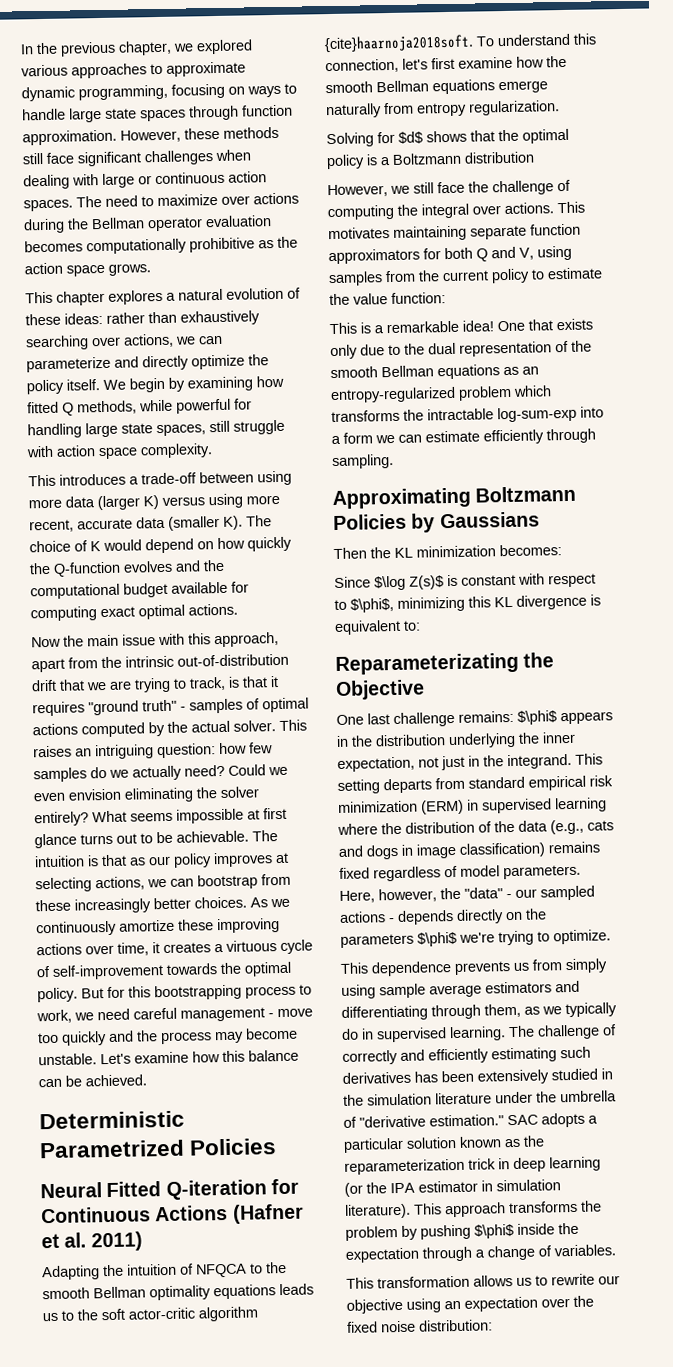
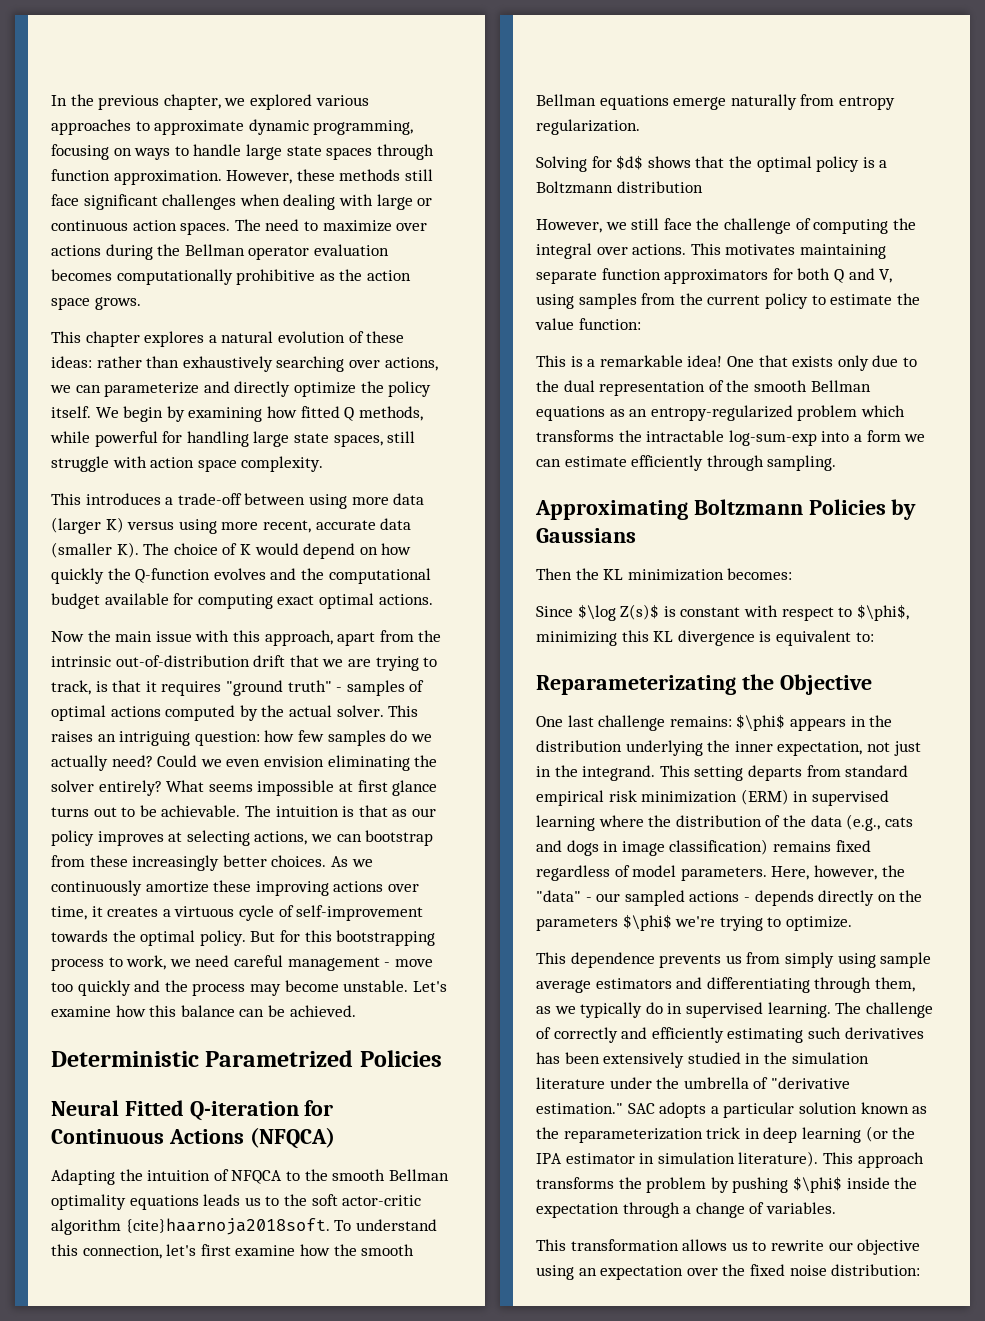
[231,1203,304,1224] [41,1231,143,1252] (Hafner et al. 2011) -> [249,1127,335,1149] (NFQCA)

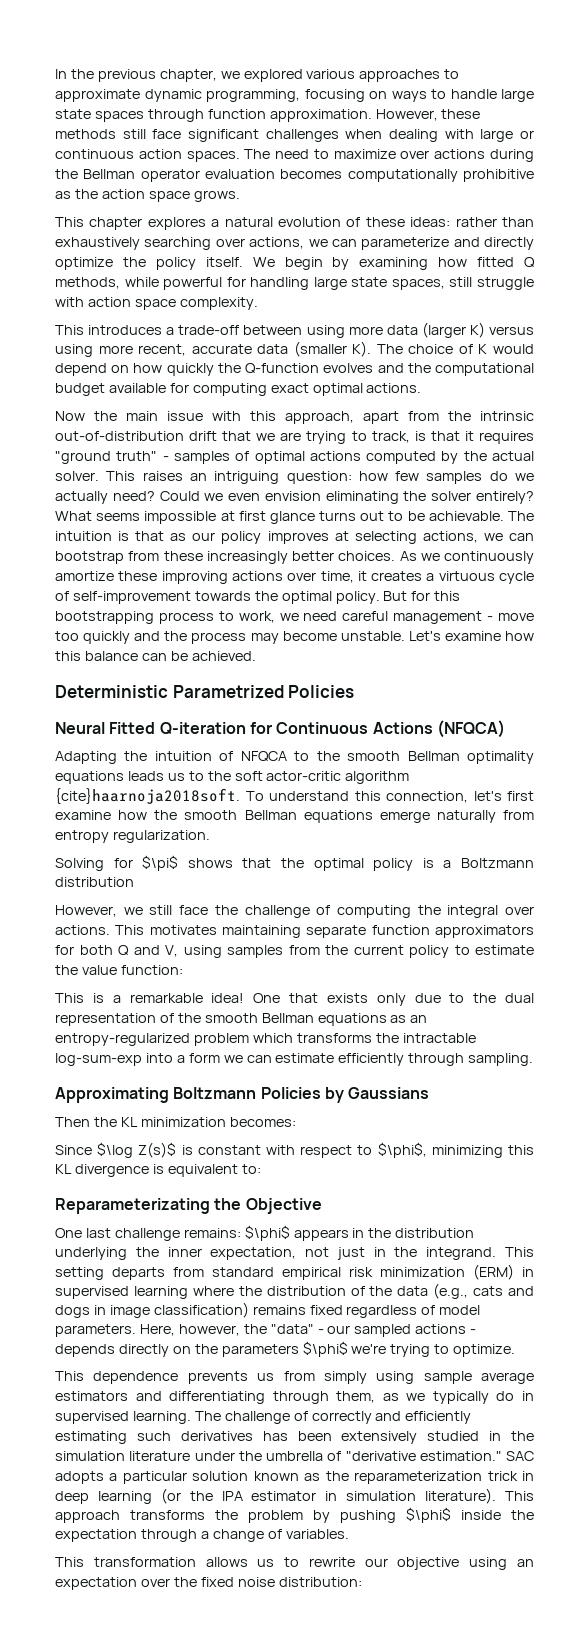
[616,155,644,170] $d$ -> [142,855,179,871] $\pi$

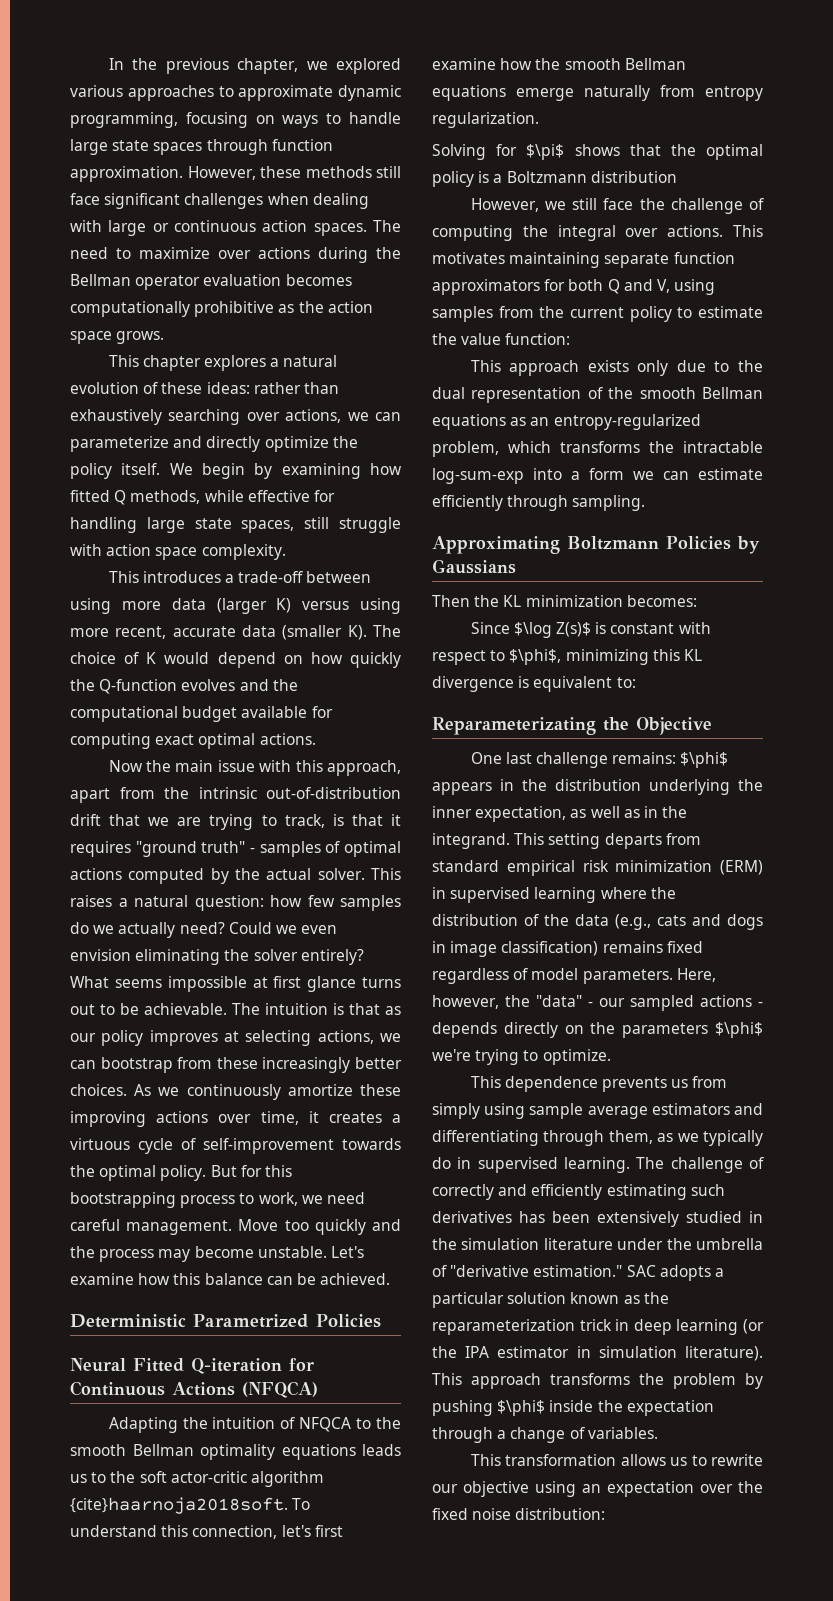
[163,277,223,290] powerful -> [247,490,310,502] effective
[189,471,280,484] an intriguing -> [118,895,188,907] a natural
[393,611,535,624] management - move -> [126,1219,279,1235] management. Move
[92,993,318,1003] is a remarkable idea! One that -> [509,360,580,376] approach
[193,1033,249,1046] problem -> [432,441,499,457] problem,
[305,1247,365,1260] not just -> [570,806,640,818] as well as

